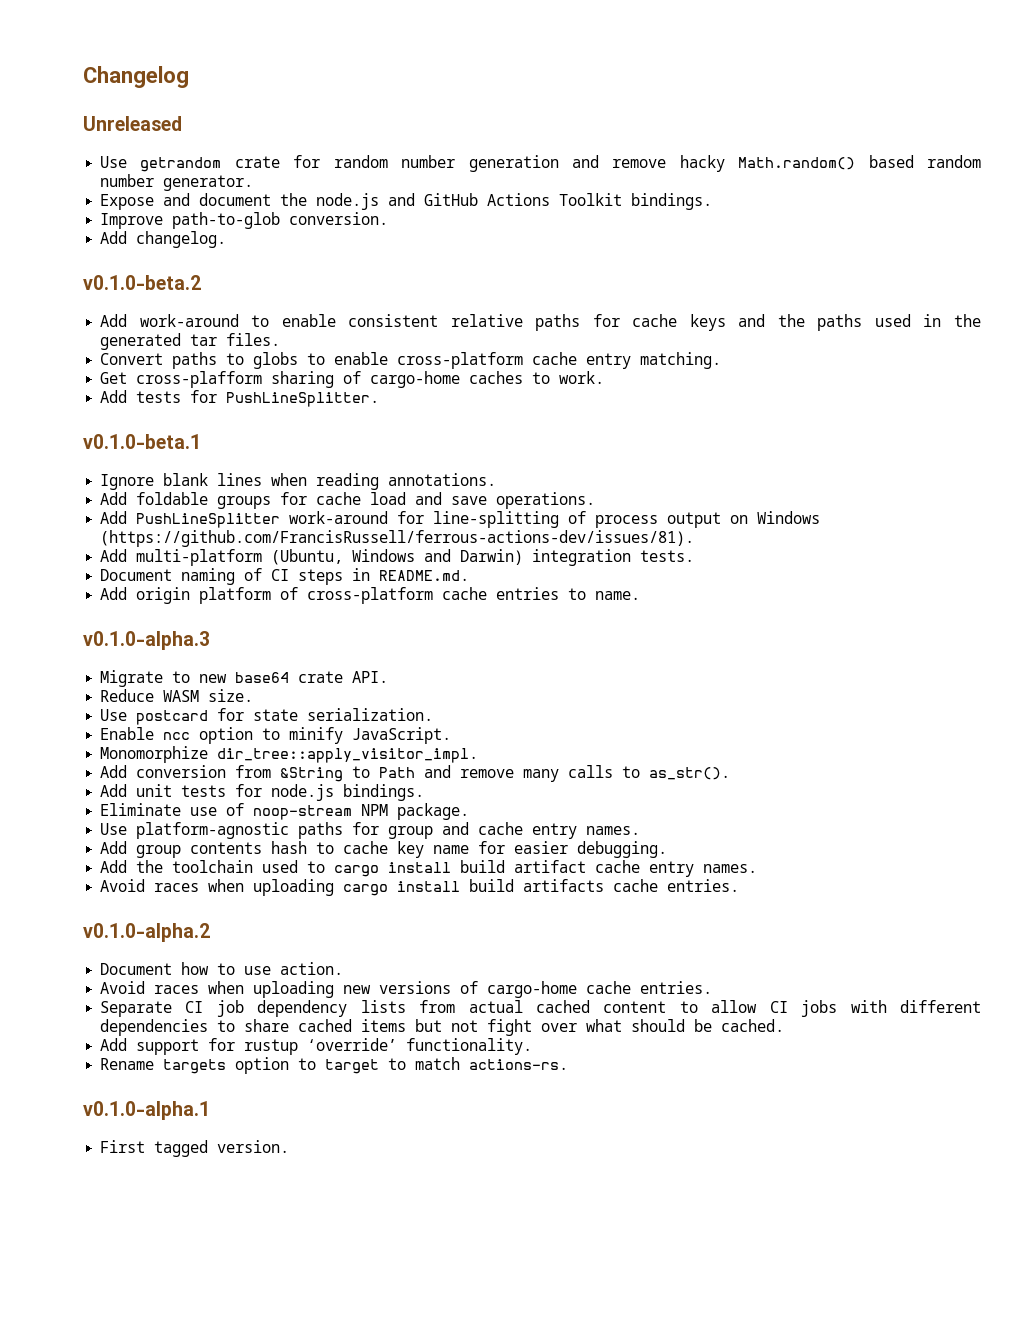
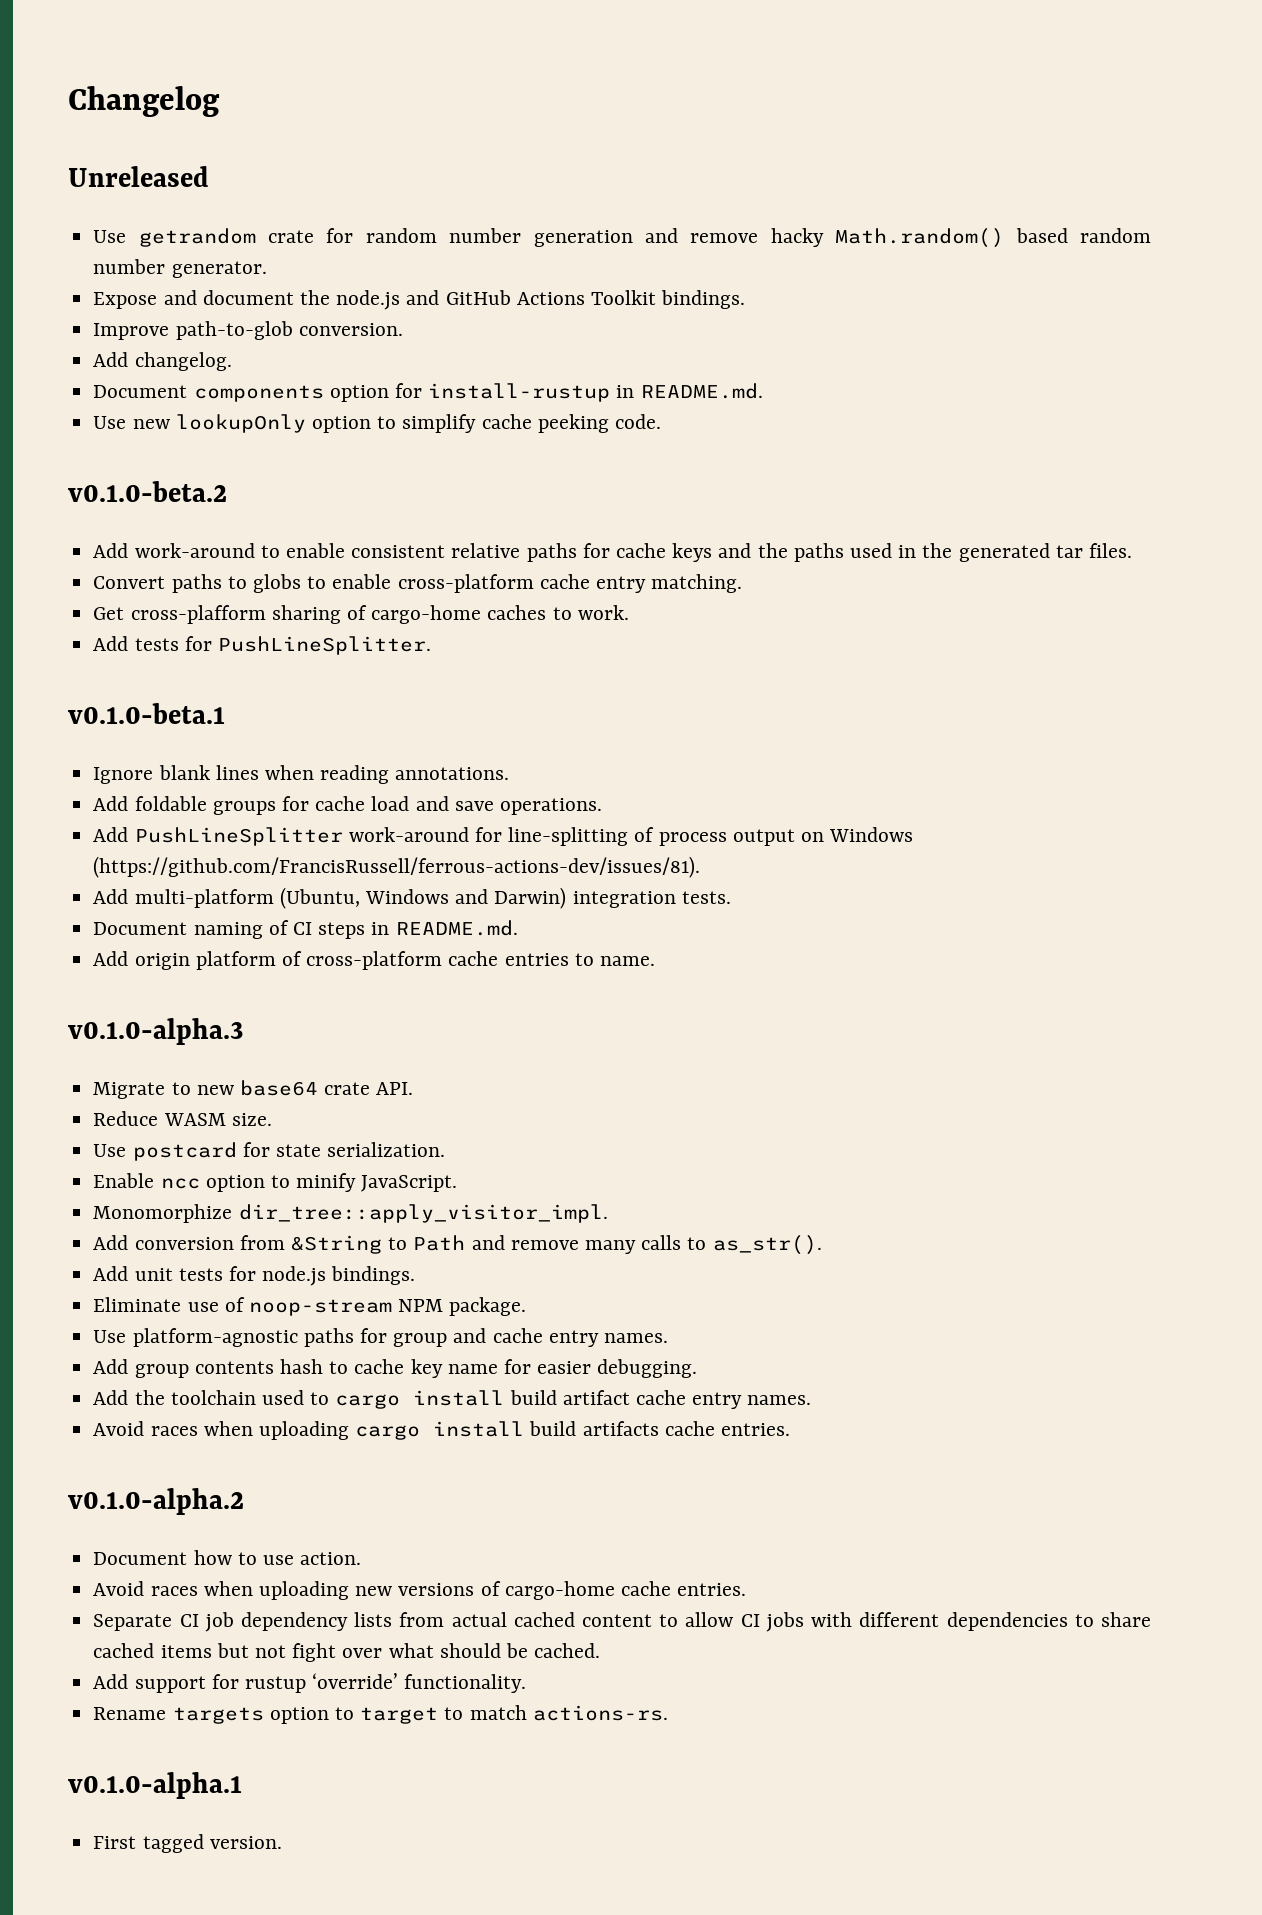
(227, 239) none -> [93,383,763,402] [93,414,661,433] // Document components option for install-rustup in README.md. // Use new lookupOnly option to simplify cache peeking code.

